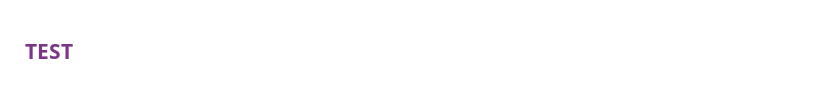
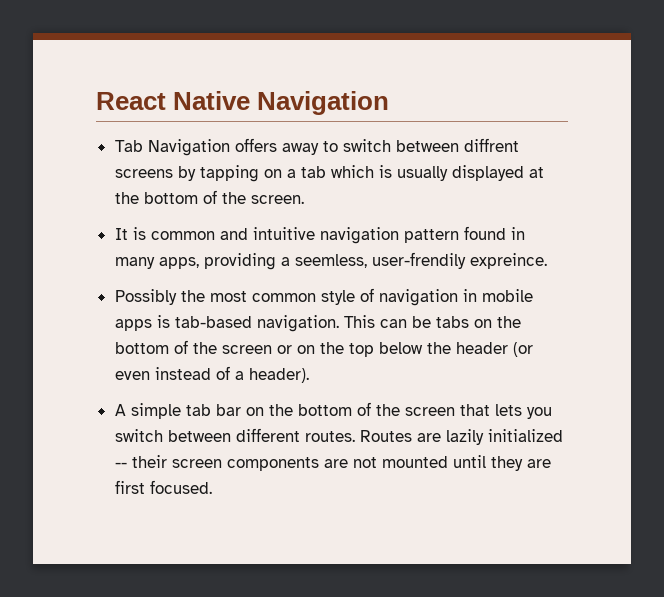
[25,44,73,59] TEST -> [96,91,390,115] [114,138,519,156] [114,165,544,182] [114,190,304,204] [114,226,525,244] [114,252,547,270] [114,288,533,306] [114,315,521,332] [114,340,533,357] [114,366,309,383] [114,402,552,419] [114,428,563,445] [114,455,551,471] [114,480,212,494] React Native Navigation // Tab Navigation offers away to switch between diffrent screens by tapping on a tab which is usually displayed at the bottom of the screen. // It is common and intuitive navigation pattern found in many apps, providing a seemless, user-frendily expreince. // Possibly the most common style of navigation in mobile apps is tab-based navigation. This can be tabs on the bottom of the screen or on the top below the header (or even instead of a header). // A simple tab bar on the bottom of the screen that lets you switch between different routes. Routes are lazily initialized -- their screen components are not mounted until they are first focused.

